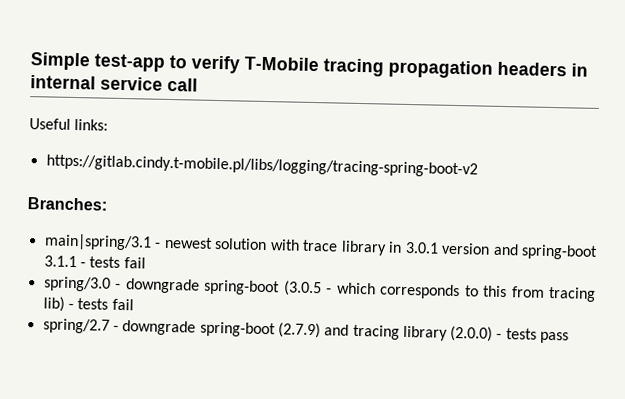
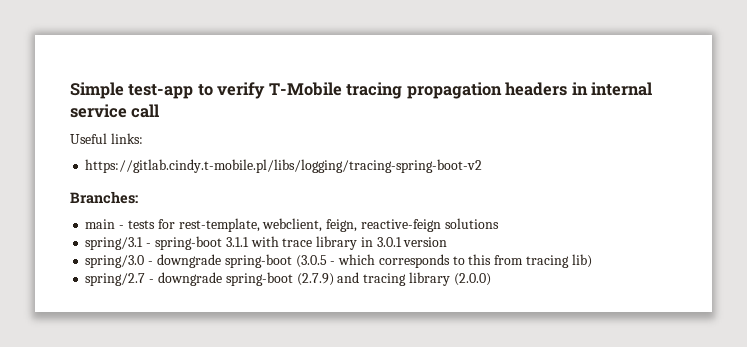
[43,233,268,251] main|spring/3.1 - newest solution -> [85,218,499,232] [85,236,249,250] main - tests for rest-template, webclient, feign, reactive-feign solutions // spring/3.1 - spring-boot 3.1.1
[492,243,599,260] [43,255,146,269] and spring-boot 3.1.1 - tests fail -> (448, 242) none
[67,298,134,311] - tests fail -> (592, 261) none
[496,328,570,344] - tests pass -> (491, 279) none

